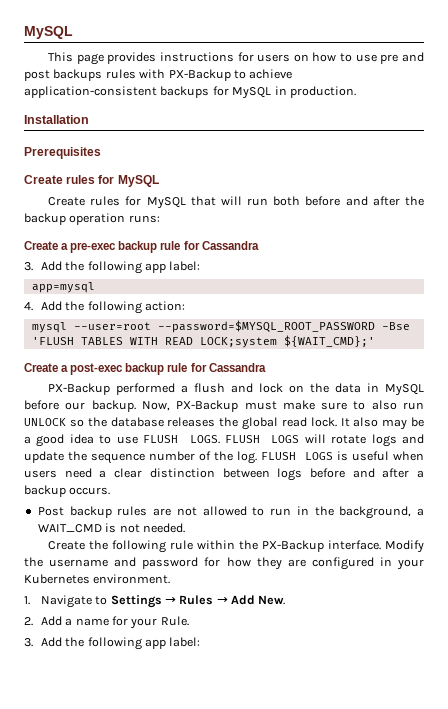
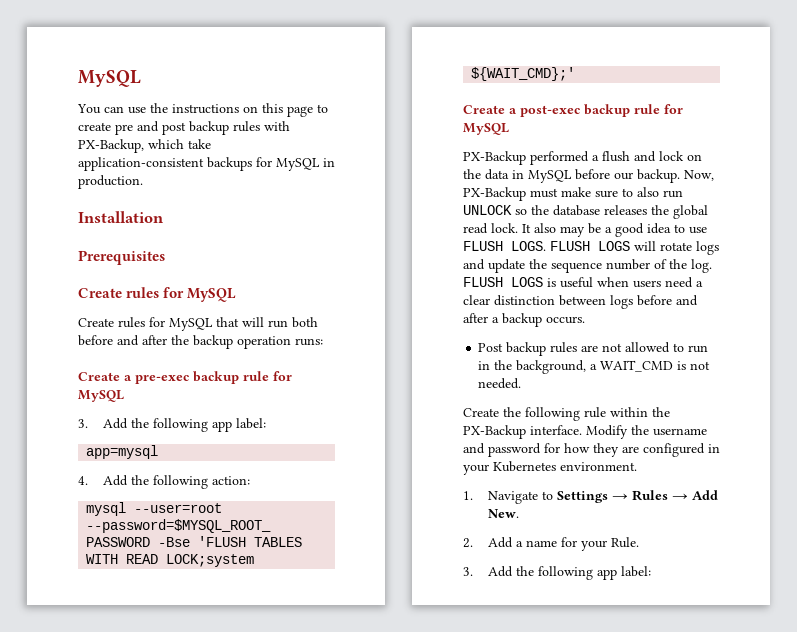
[24,26,73,39] [47,52,377,65] MySQL // This page provides instructions for users on how to use -> [78,70,141,87] [77,103,328,117] [78,122,111,131] MySQL // You can use the instructions on this page to create
[53,69,103,81] backups -> [189,121,229,135] backup
[168,69,293,81] PX-Backup to achieve -> [78,139,211,153] PX-Backup, which take
[201,241,259,250] Cassandra -> [78,390,124,402] MySQL
[208,363,266,372] Cassandra -> [463,123,509,135] MySQL

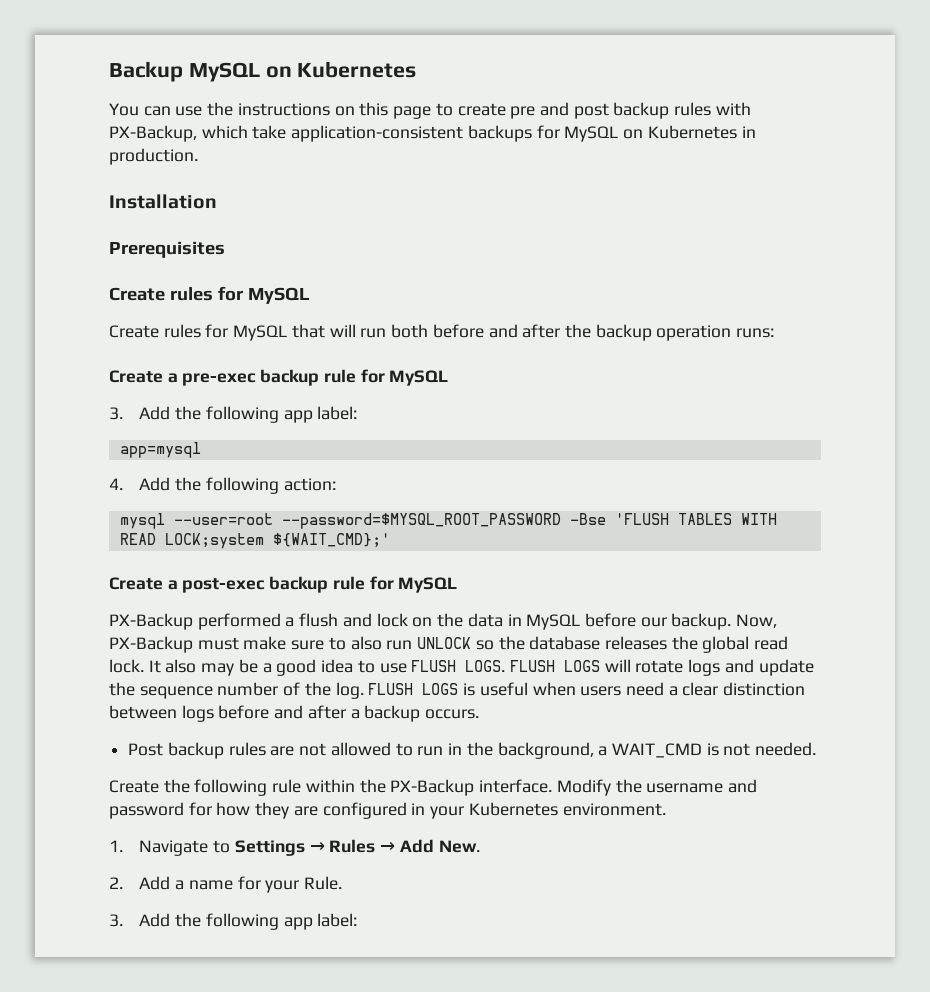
[78,70,141,87] MySQL -> [109,61,417,82] Backup MySQL on Kubernetes
(320, 164) none -> [623,125,737,139] on Kubernetes

